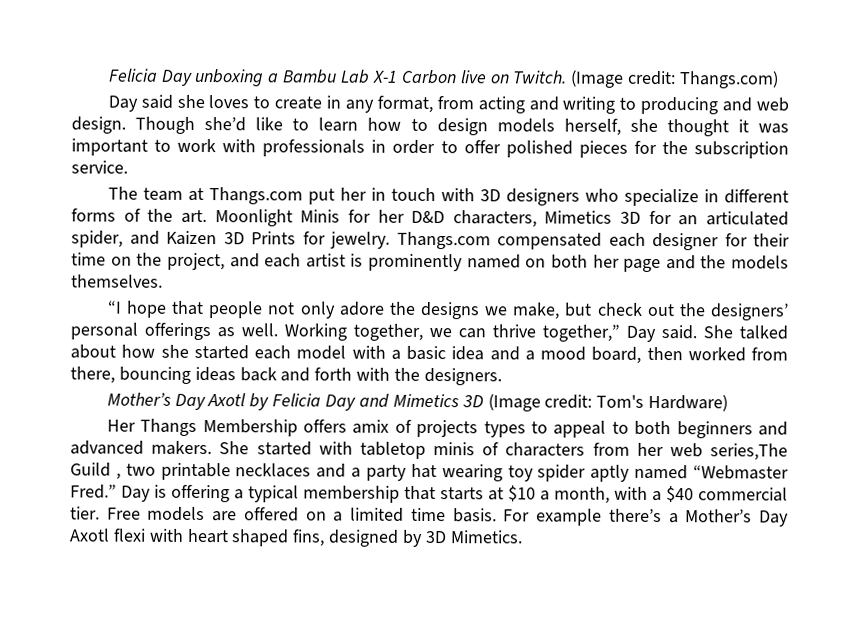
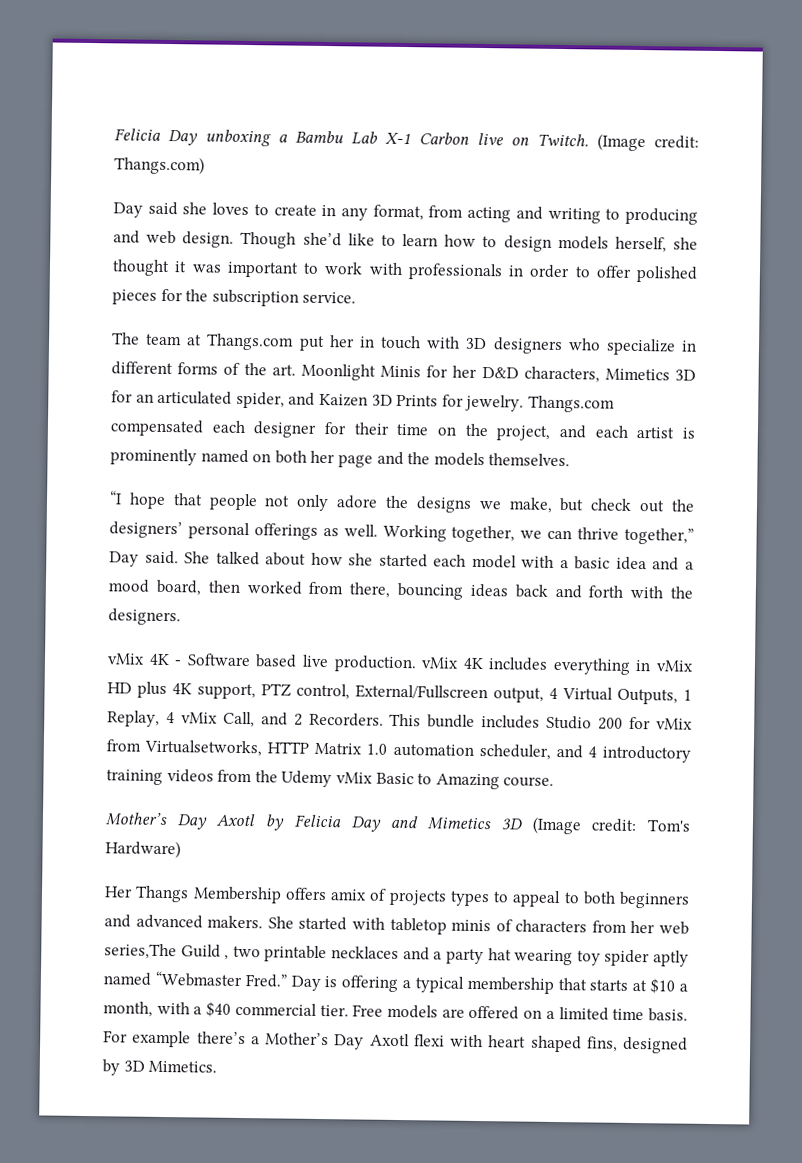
(502, 376) none -> [107,653,694,675] [107,681,692,705] [107,710,693,730] [106,739,691,763] [106,769,555,790] // vMix 4K - Software based live production. vMix 4K includes everything in vMix HD plus 4K support, PTZ control, External/Fullscreen output, 4 Virtual Outputs, 1 Replay, 4 vMix Call, and 2 Recorders. This bundle includes Studio 200 for vMix from Virtualsetworks, HTTP Matrix 1.0 automation scheduler, and 4 introductory training videos from the Udemy vMix Basic to Amazing course.

